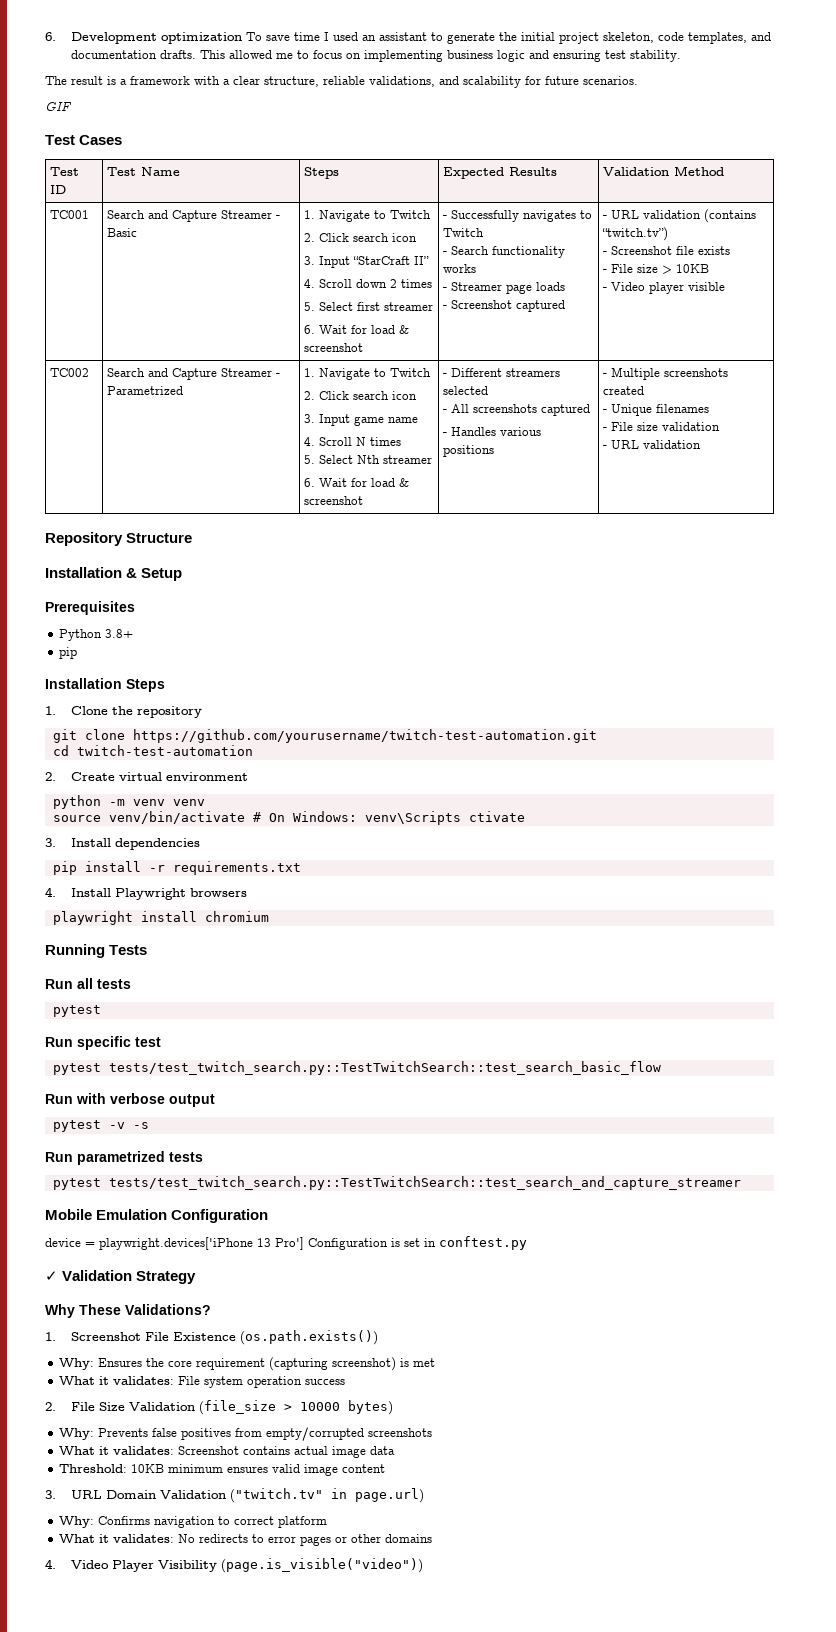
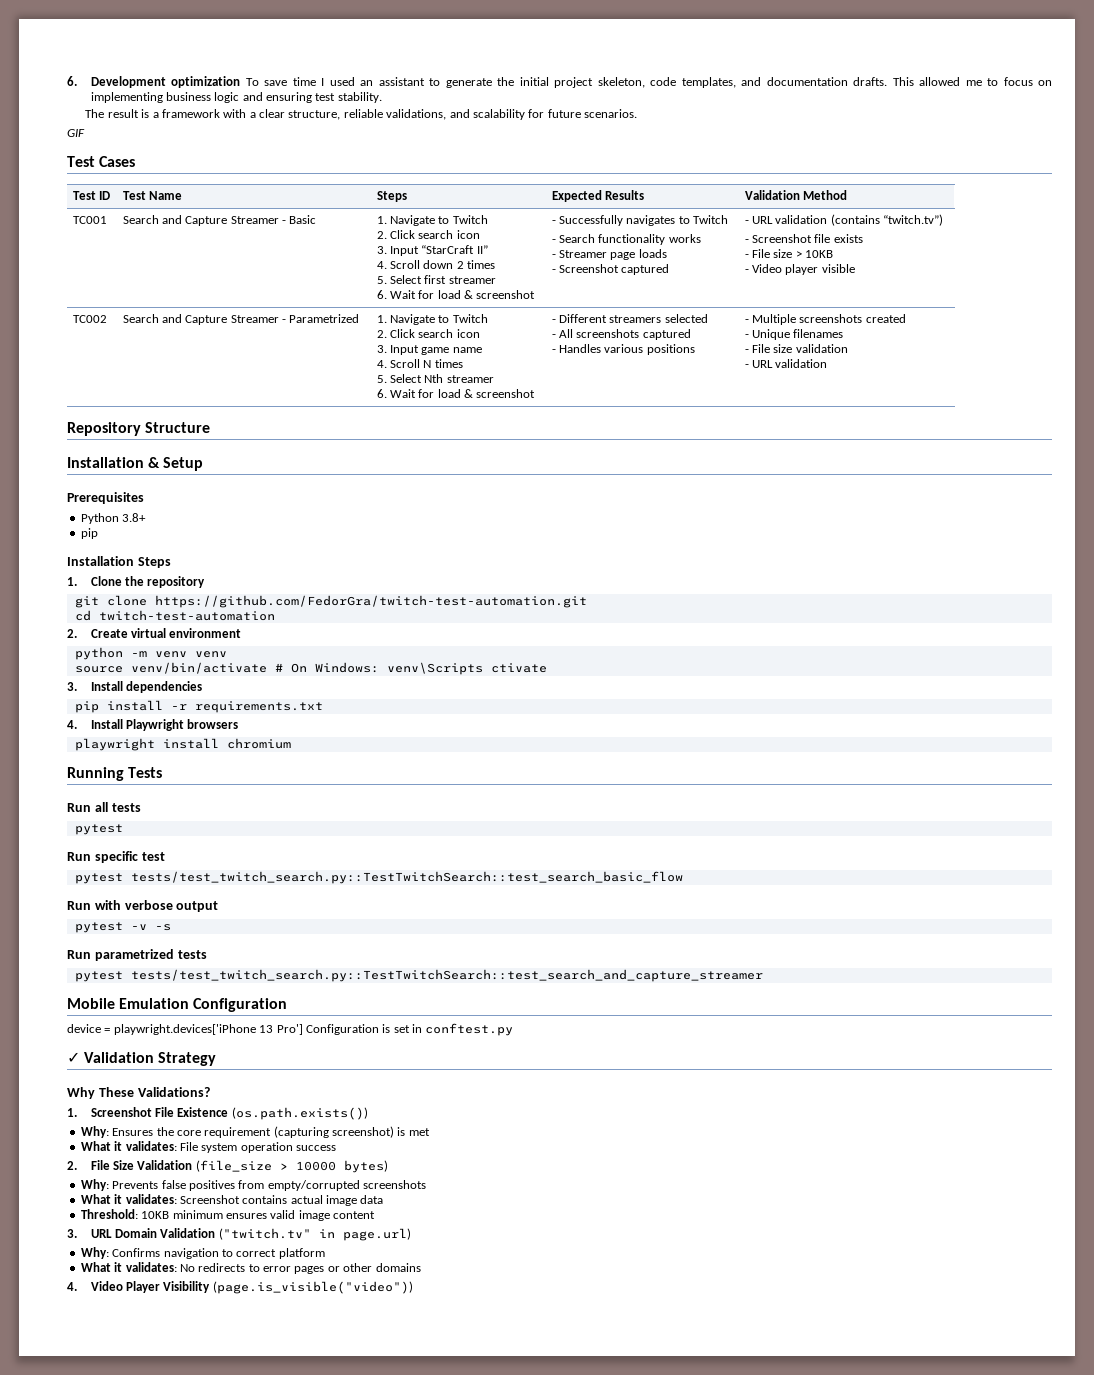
[132,729,597,743] https://github.com/yourusername/twitch-test-automation.git -> [154,595,587,608] https://github.com/FedorGra/twitch-test-automation.git

